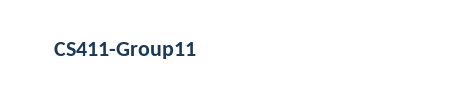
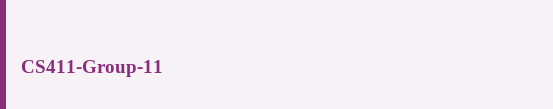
[54,42,196,59] CS411-Group11 -> [21,60,163,77] CS411-Group-11

